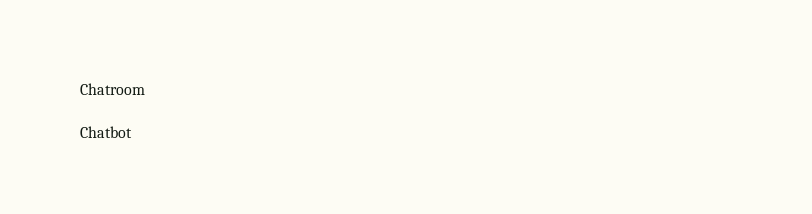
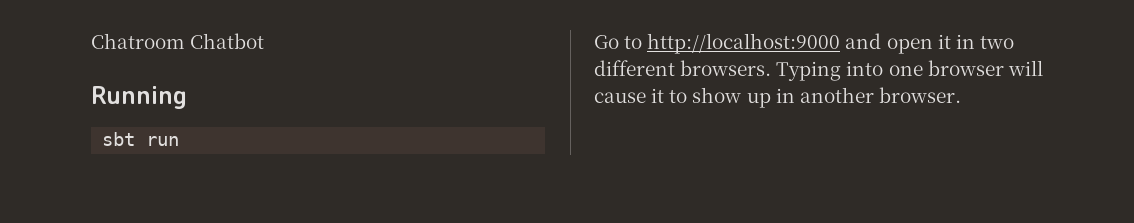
[80,126,132,138] // Chatbot -> [190,33,265,49] [91,86,187,109] [102,132,180,146] [594,33,1014,54] [594,60,1043,81] [594,87,961,108] Chatbot // Running // sbt run // Go to http://localhost:9000 and open it in two different browsers. Typing into one browser will cause it to show up in another browser.

